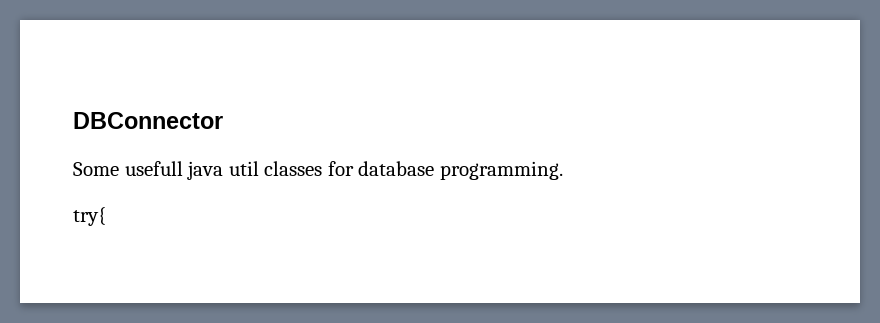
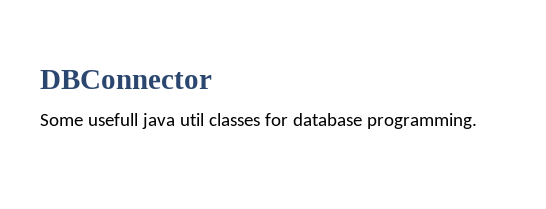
[73,207,106,226] // try{ -> (477, 121) none

